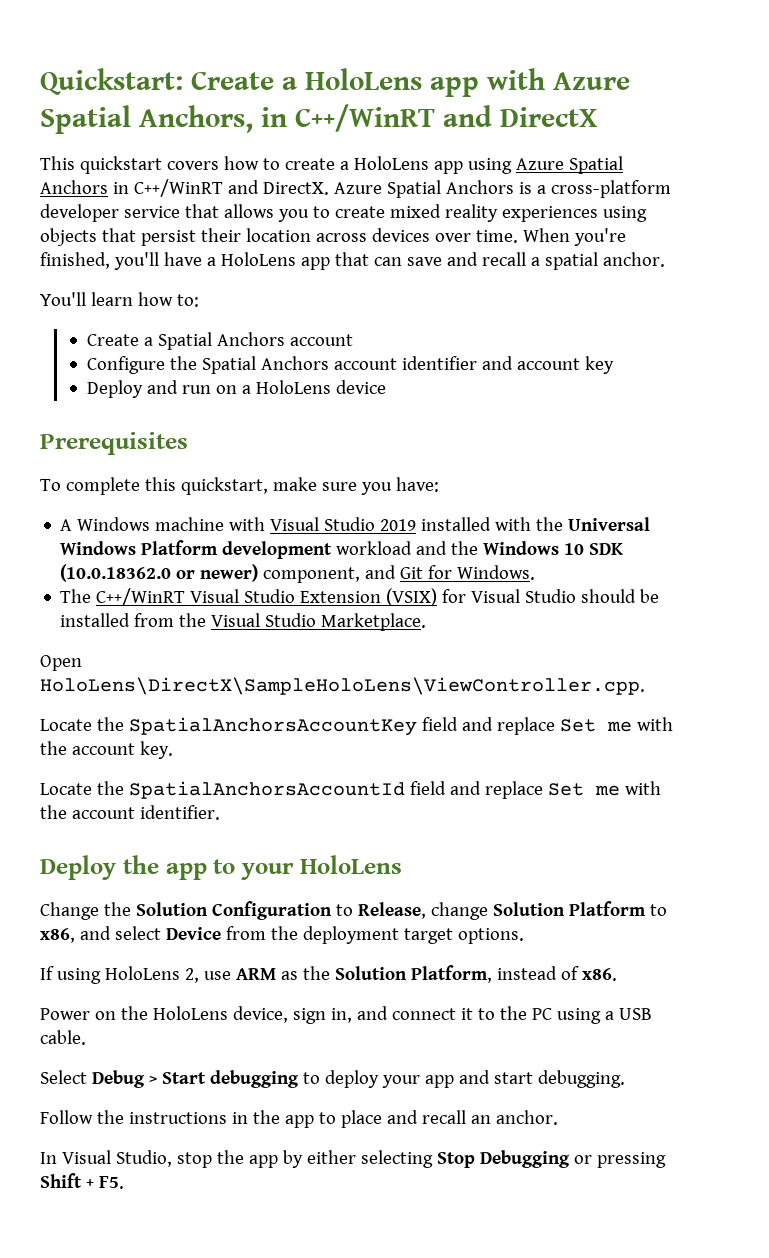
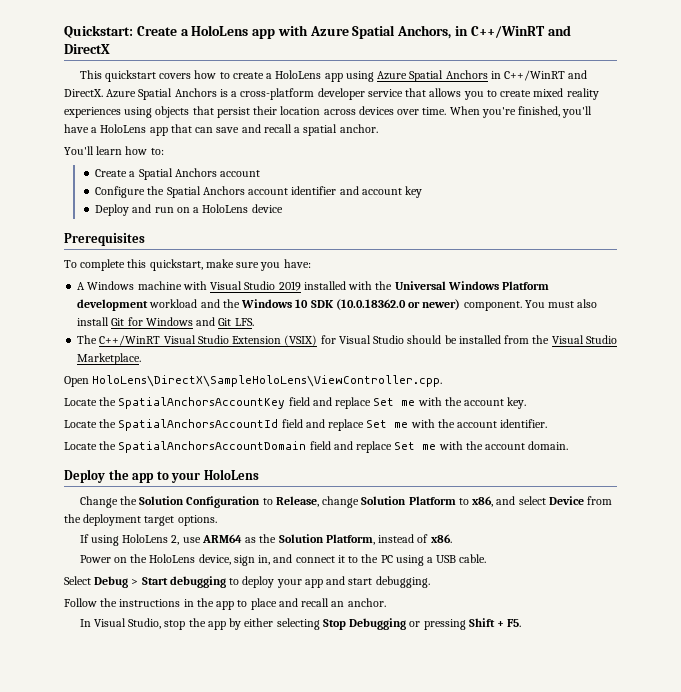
[263,565,536,583] component, and Git for Windows. -> [463,299,598,311] [77,317,254,326] component. You must also install Git for Windows and Git LFS.
(220, 812) none -> [64,441,569,453] // Locate the SpatialAnchorsAccountDomain field and replace Set me with the account domain.
[235,968,276,980] ARM -> [201,534,242,543] ARM64

